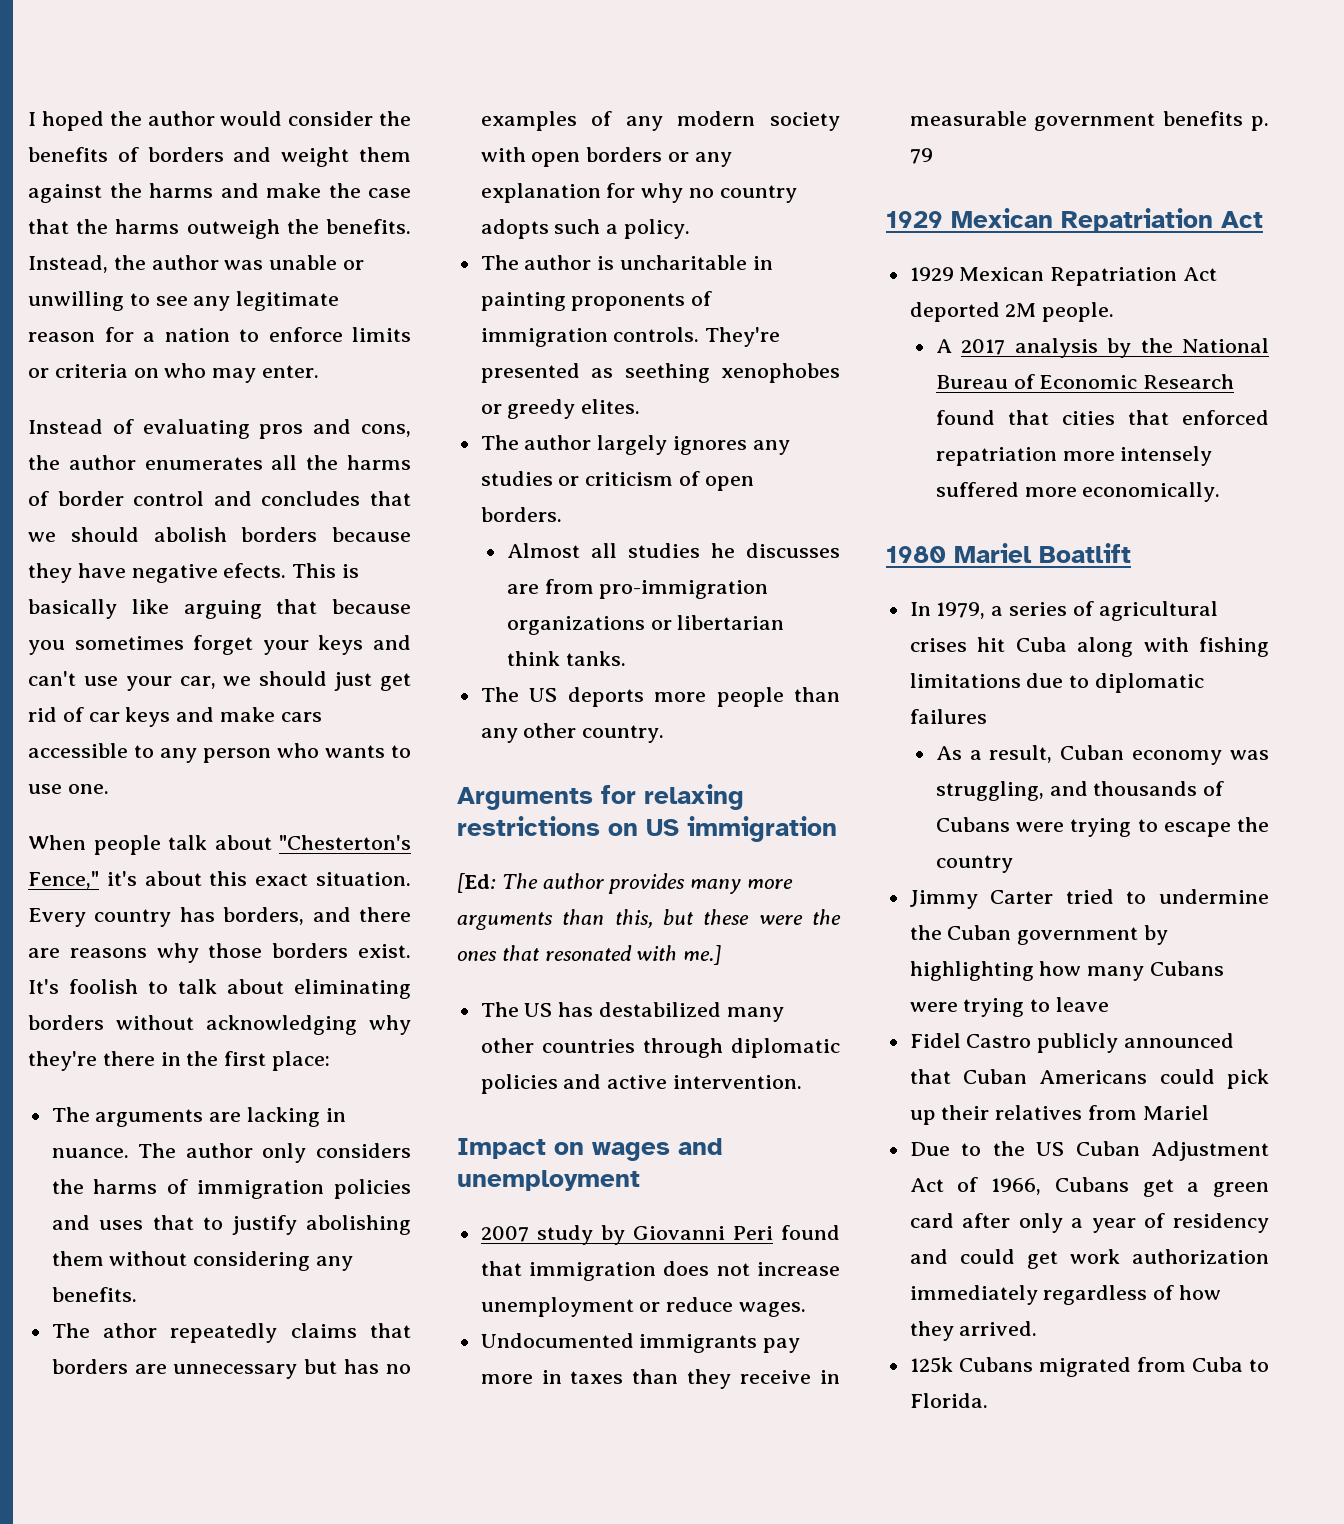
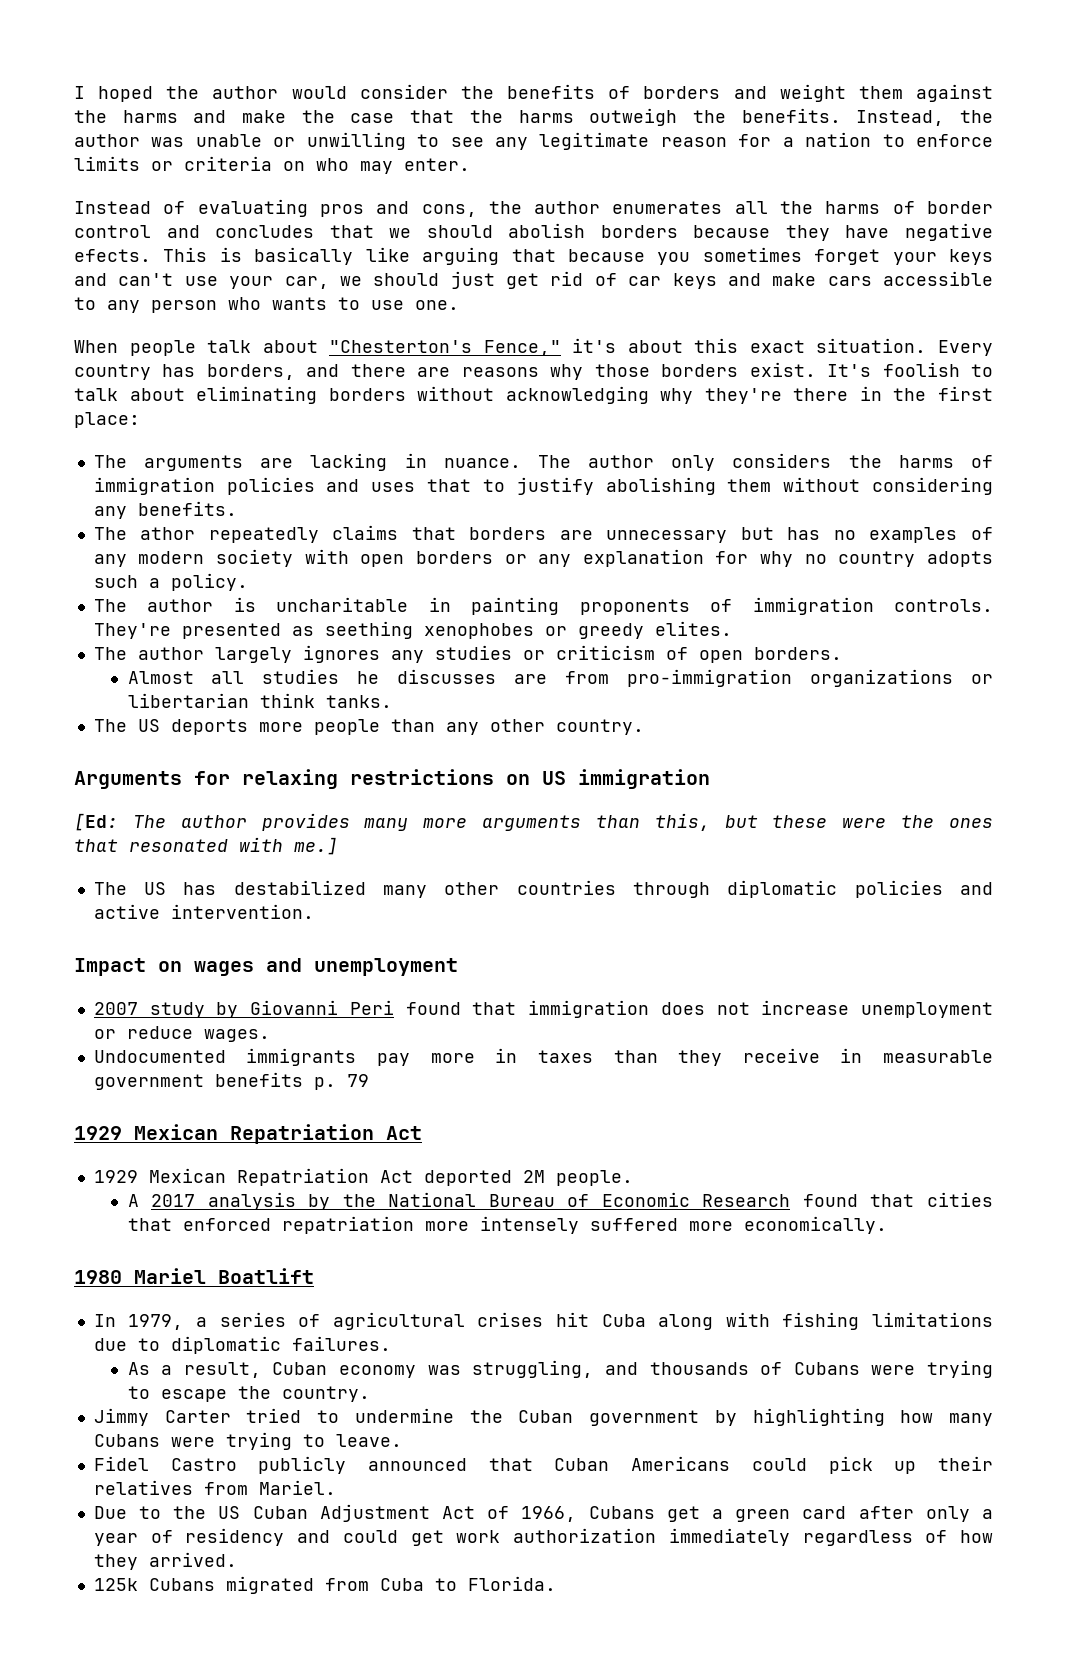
[909,709,987,724] failures -> [291,1336,391,1351] failures.
[935,855,1013,873] country -> [281,1386,370,1402] country.
[1056,997,1110,1012] leave -> [335,1434,402,1447] leave.
[1142,1105,1209,1120] Mariel -> [258,1480,336,1495] Mariel.

